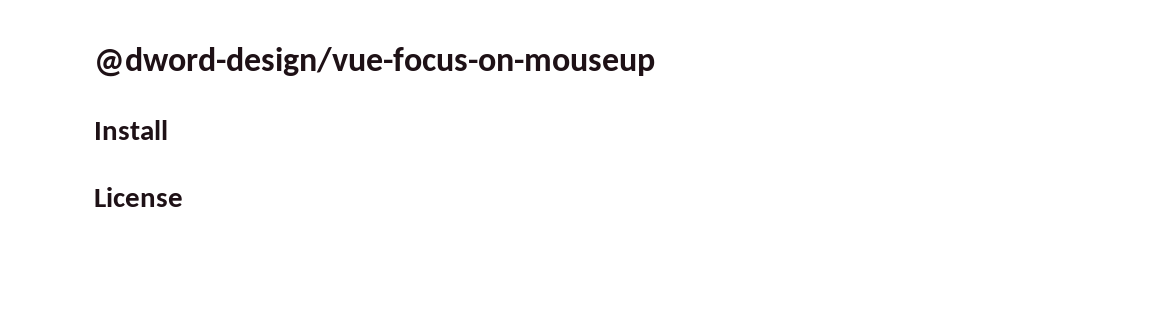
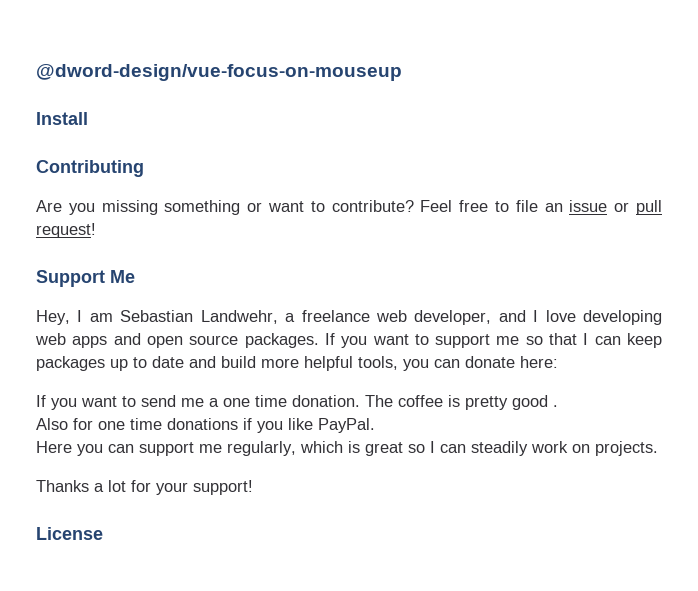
(168, 130) none -> [36,160,144,177] [36,200,662,215] [36,223,96,238] [36,270,135,287] [36,310,663,325] [35,333,662,348] [36,356,558,371] [36,395,558,410] [36,418,375,433] [36,441,658,456] [36,480,253,495] // Contributing // Are you missing something or want to contribute? Feel free to file an issue or pull request! // Support Me // Hey, I am Sebastian Landwehr, a freelance web developer, and I love developing web apps and open source packages. If you want to support me so that I can keep packages up to date and build more helpful tools, you can donate here: // If you want to send me a one time donation. The coffee is pretty good . // Also for one time donations if you like PayPal. // Here you can support me regularly, which is great so I can steadily work on projects. // Thanks a lot for your support!

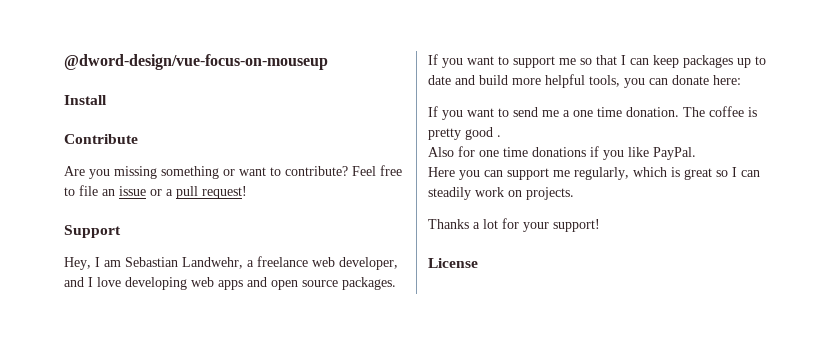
[36,160,144,177] Contributing -> [64,134,138,144] Contribute
(630, 207) none -> [166,189,173,196] a
[110,270,135,283] Me -> (121, 231) none

